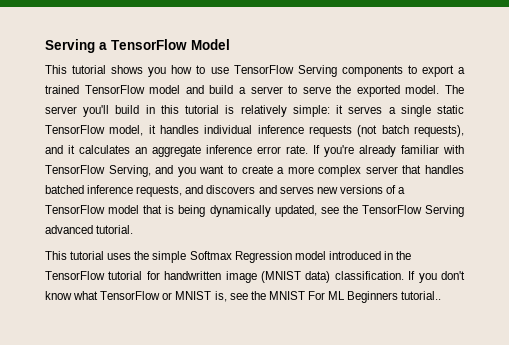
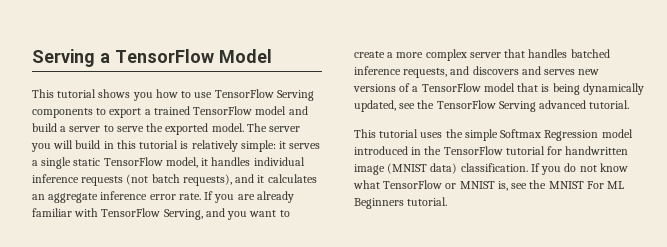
[83,105,110,117] you'll -> [31,140,74,152] you will
[324,145,354,157] you're -> [214,194,255,203] you are
[440,271,465,280] don't -> [564,163,597,172] do not
[401,291,442,300] tutorial.. -> [407,197,448,206] tutorial.

